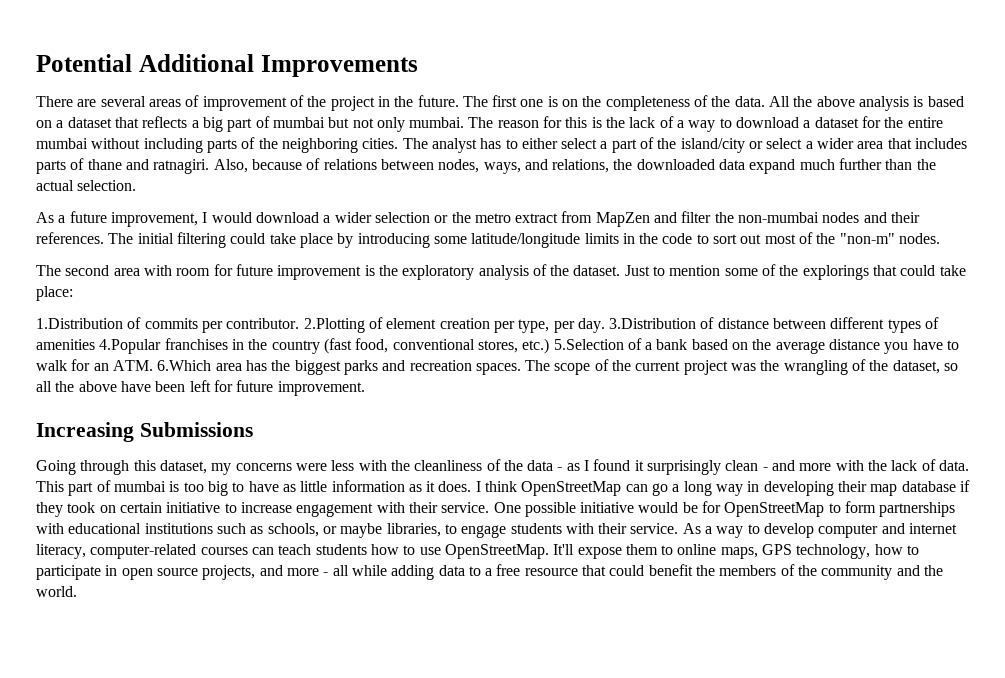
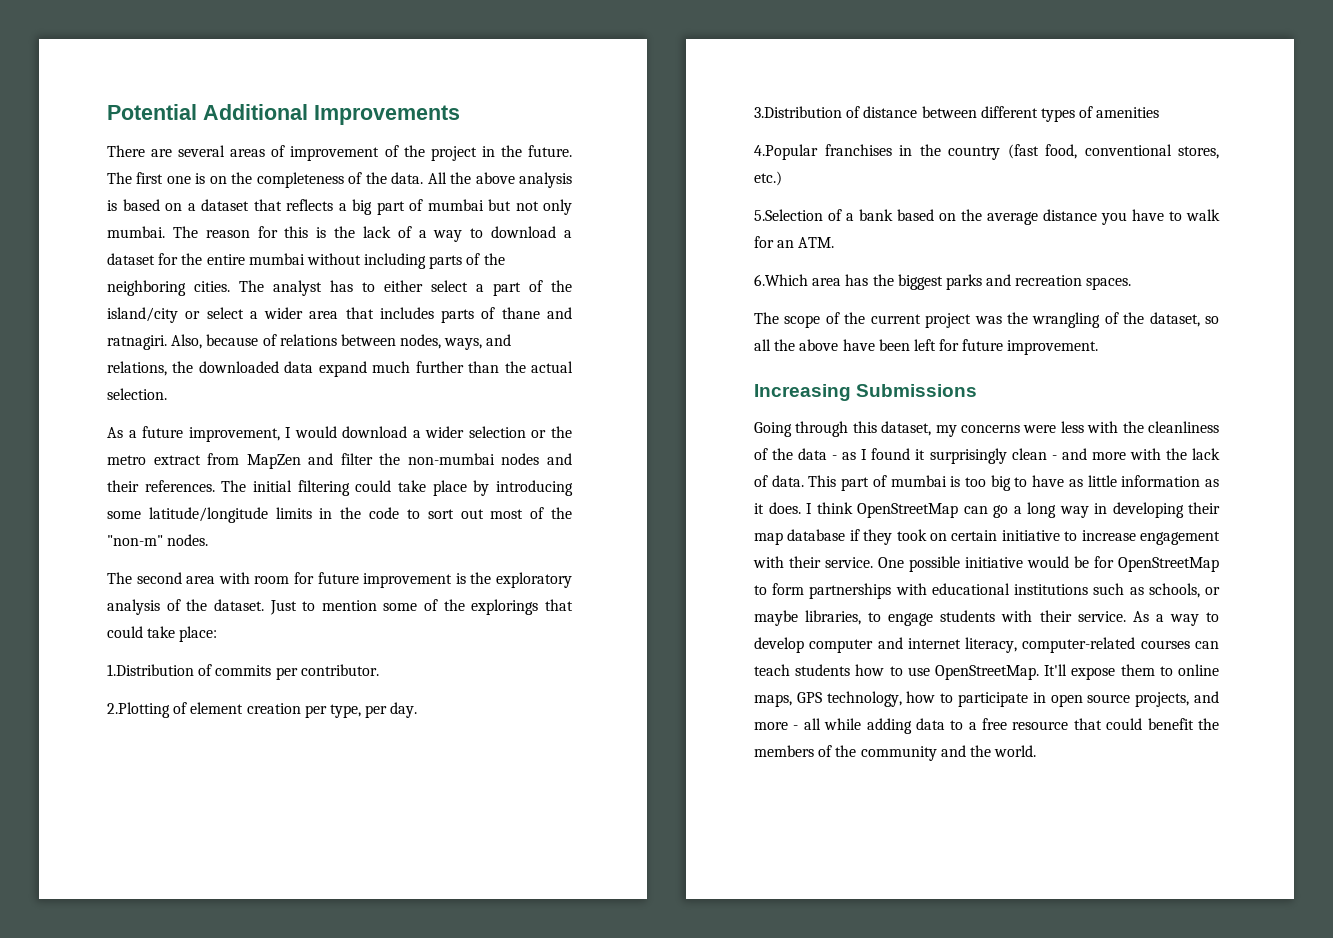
(300, 323) none -> (379, 670) //
(605, 325) none -> (418, 710) //
(95, 344) none -> (1160, 112) //
(550, 346) none -> (782, 178) //
(153, 365) none -> (835, 242) //
(521, 369) none -> (1132, 283) //

